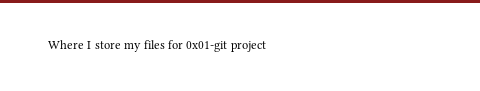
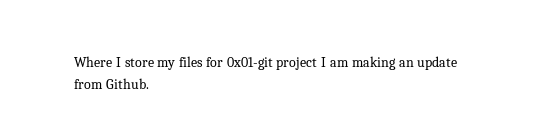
(266, 46) none -> [321,56,458,70] [74,78,149,89] I am making an update from Github.

